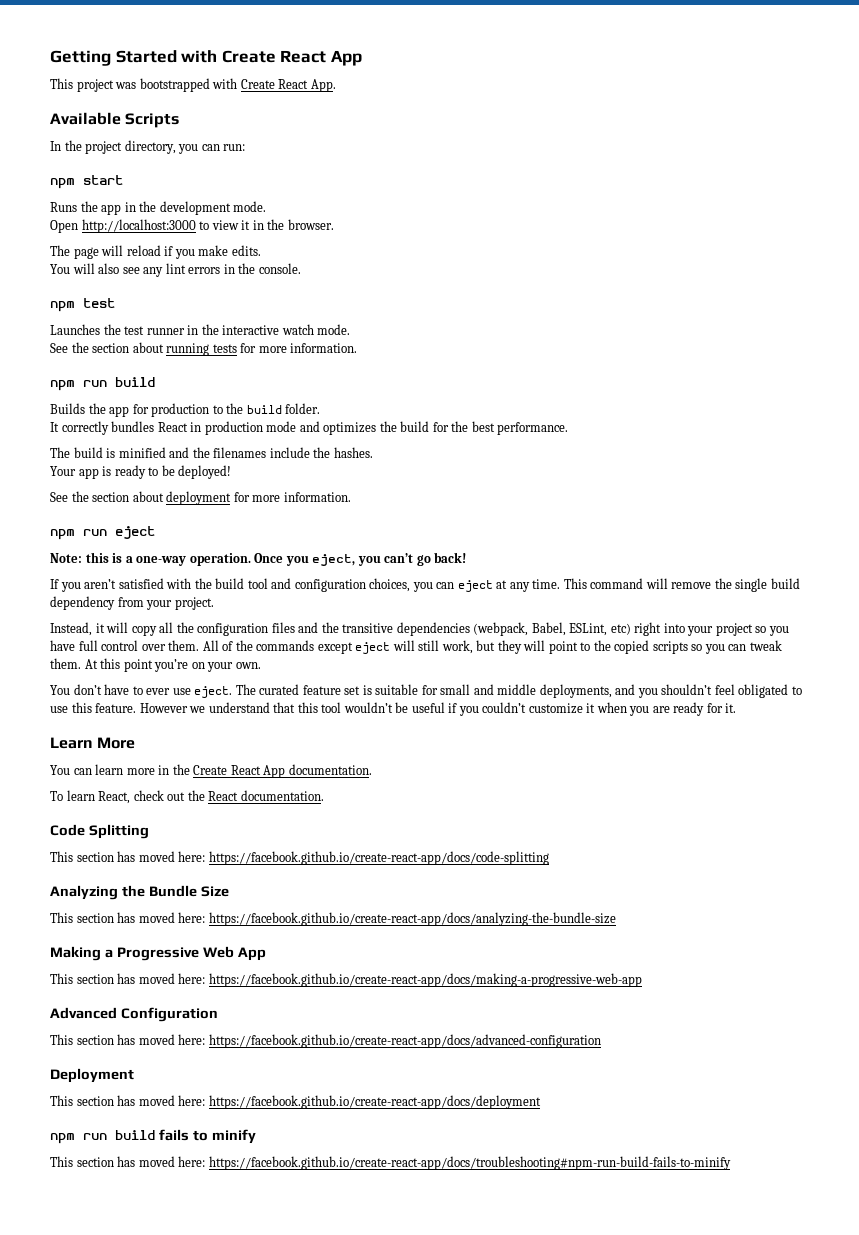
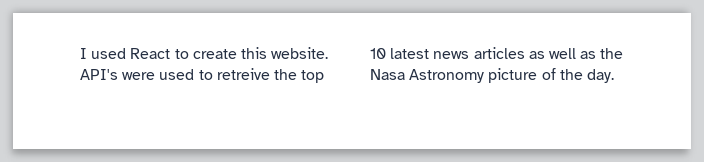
[50,50,362,66] [50,78,336,92] [50,112,180,128] [50,140,246,154] [50,175,123,189] [50,201,267,215] [50,219,334,233] [50,245,261,259] [50,263,301,277] [50,298,115,312] [50,324,351,335] [50,342,358,356] [50,377,155,391] [50,403,321,417] [50,421,569,435] [50,447,373,458] [50,465,232,479] [50,491,351,505] [50,526,155,540] [50,552,467,566] [50,578,800,592] [50,596,214,610] [50,622,789,636] [50,640,782,654] [50,658,261,672] [50,684,802,698] [50,702,737,716] [50,737,136,749] [50,764,372,778] [50,790,324,804] [50,824,149,839] [50,851,549,865] [50,885,229,900] [50,912,616,926] [50,946,266,961] [50,973,642,987] [50,1007,218,1022] [50,1034,601,1048] [50,1068,134,1083] [50,1095,541,1109] [50,1129,256,1144] [50,1156,731,1170] Getting Started with Create React App // This project was bootstrapped with Create React App. // Available Scripts // In the project directory, you can run: // npm start // Runs the app in the development mode. // Open http://localhost:3000 to view it in the browser. // The page will reload if you make edits. // You will also see any lint errors in the console. // npm test // Launches the test runner in the interactive watch mode. // See the section about running tests for more information. // npm run build // Builds the app for production to the build folder. // It correctly bundles React in production mode and optimizes the build for the best performance. // The build is minified and the filenames include the hashes. // Your app is ready to be deployed! // See the section about deployment for more information. // npm run eject // Note: this is a one-way operation. Once you eject, you can’t go back! // If you aren’t satisfied with the build tool and configuration choices, you can eject at any time. This command will remove the single build dependency from your project. // Instead, it will copy all the configuration files and the transitive dependencies (webpack, Babel, ESLint, etc) right into your project so you have full control over them. All of the commands except eject will still work, but they will point to the copied scripts so you can tweak them. At this point you’re on your own. // You don’t have to ever use eject. The curated feature set is suitable for small and middle deployments, and you shouldn’t feel obligated to use this feature. However we understand that this tool wouldn’t be useful if you couldn’t customize it when you are ready for it. // Learn More // You can learn more in the Create React App documentation. // To learn React, check out the React documentation. // Code Splitting // This section has moved here: https://facebook.github.io/create-react-app/docs/code-splitting // Analyzing the Bundle Size // This section has moved here: https://facebook.github.io/create-react-app/docs/analyzing-the-bundle-size // Making a Progressive Web App // This section has moved here: https://facebook.github.io/create-react-app/docs/making-a-progressive-web-app // Advanced Configuration // This section has moved here: https://facebook.github.io/create-react-app/docs/advanced-configuration // Deployment // This section has moved here: https://facebook.github.io/create-react-app/docs/deployment // npm run build fails to minify // This section has moved here: https://facebook.github.io/create-react-app/docs/troubleshooting#npm-run-build-fails-to-minify -> [80,47,329,59] [80,68,325,83] [370,47,624,59] [370,68,614,83] I used React to create this website. API's were used to retreive the top 10 latest news articles as well as the Nasa Astronomy picture of the day.

